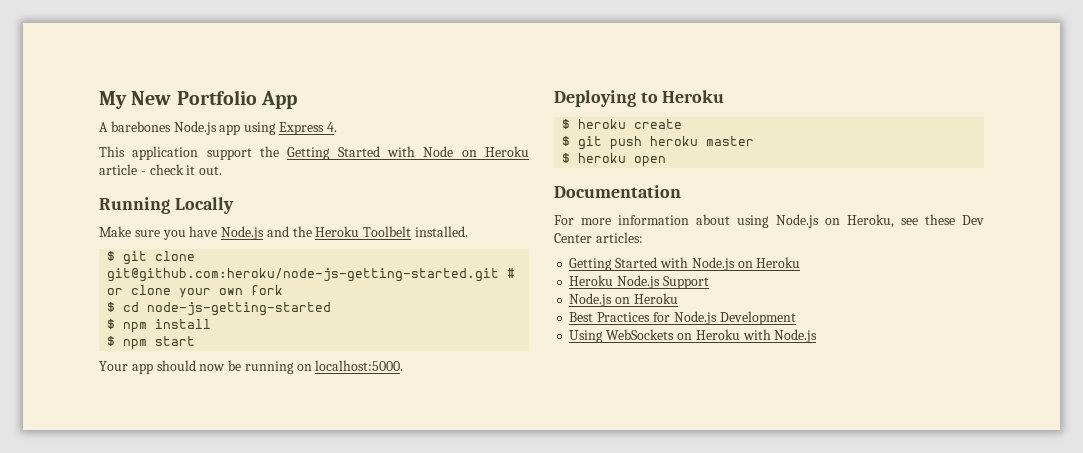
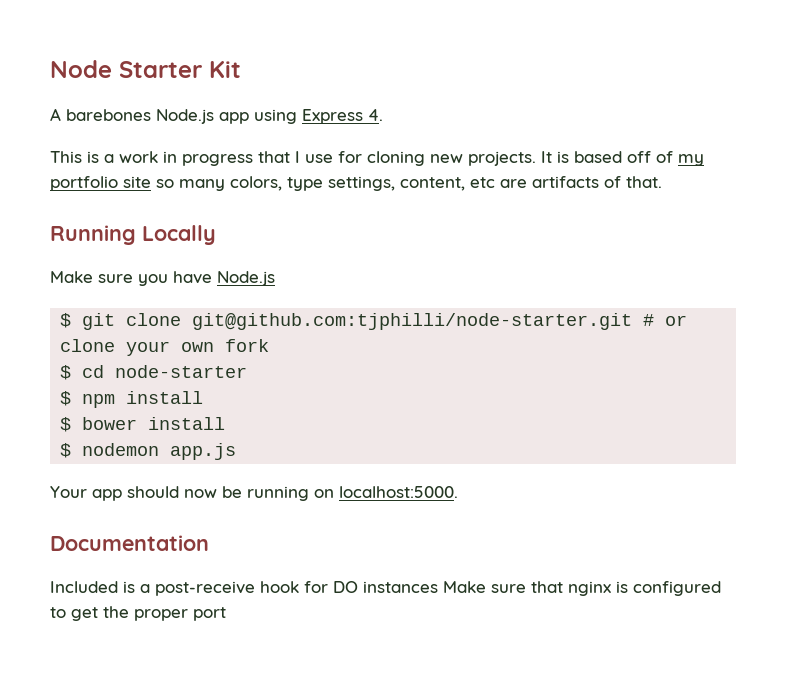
[99,90,297,109] My New Portfolio App -> [50,60,241,78] Node Starter Kit
[132,146,529,160] [99,164,223,175] application support the Getting Started with Node on Heroku article - check it out. -> [87,151,704,166] [50,176,662,191] is a work in progress that I use for cloning new projects. It is based off of my portfolio site so many colors, type settings, content, etc are artifacts of that.
[266,226,469,237] and the Heroku Toolbelt installed. -> (275, 278) none
[107,268,500,282] git@github.com:heroku/node-js-getting-started.git -> [192,313,633,330] git@github.com:tjphilli/node-starter.git
[147,302,332,316] node-js-getting-started -> [115,365,248,378] node-starter
[123,336,196,350] npm start -> [82,417,226,430] [60,443,237,460] bower install // $ nodemon app.js
[554,90,725,107] [562,119,683,129] [562,136,755,150] [562,153,667,167] [554,185,681,198] [554,214,985,228] [554,232,643,243] [569,257,801,271] [569,275,709,289] [569,293,678,307] [569,311,796,325] [569,329,818,343] Deploying to Heroku // $ heroku create // $ git push heroku master // $ heroku open // Documentation // For more information about using Node.js on Heroku, see these Dev Center articles: // Getting Started with Node.js on Heroku // Heroku Node.js Support // Node.js on Heroku // Best Practices for Node.js Development // Using WebSockets on Heroku with Node.js -> [50,535,209,551] [50,581,721,596] [50,606,226,621] Documentation // Included is a post-receive hook for DO instances Make sure that nginx is configured to get the proper port

